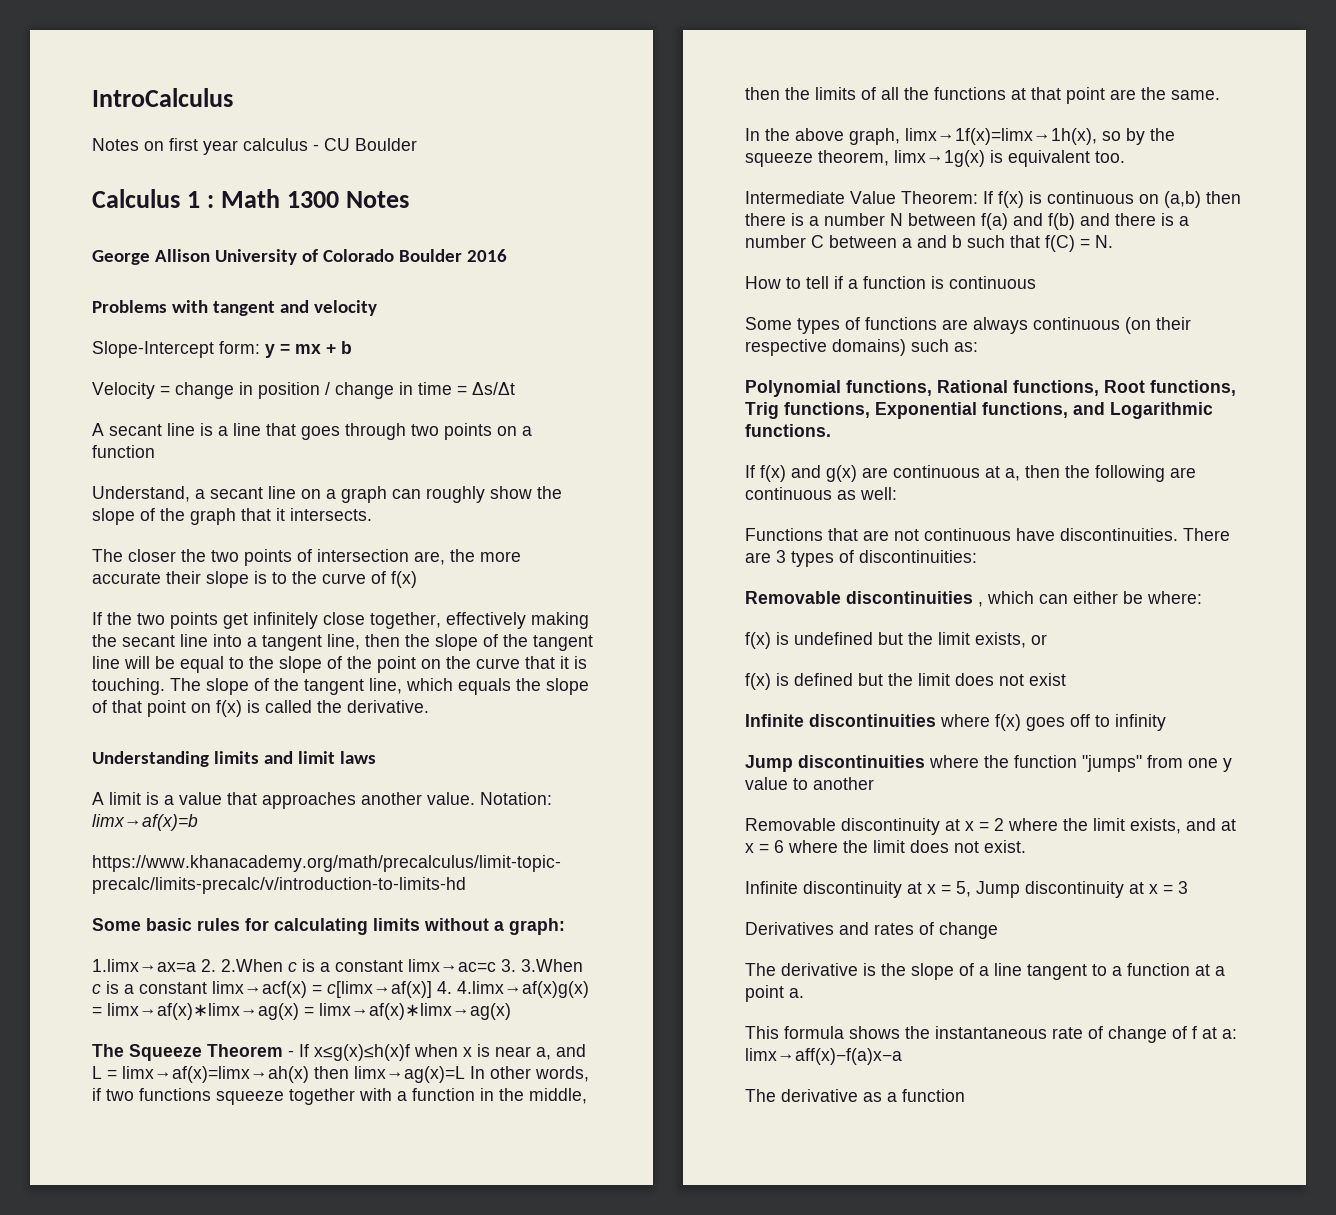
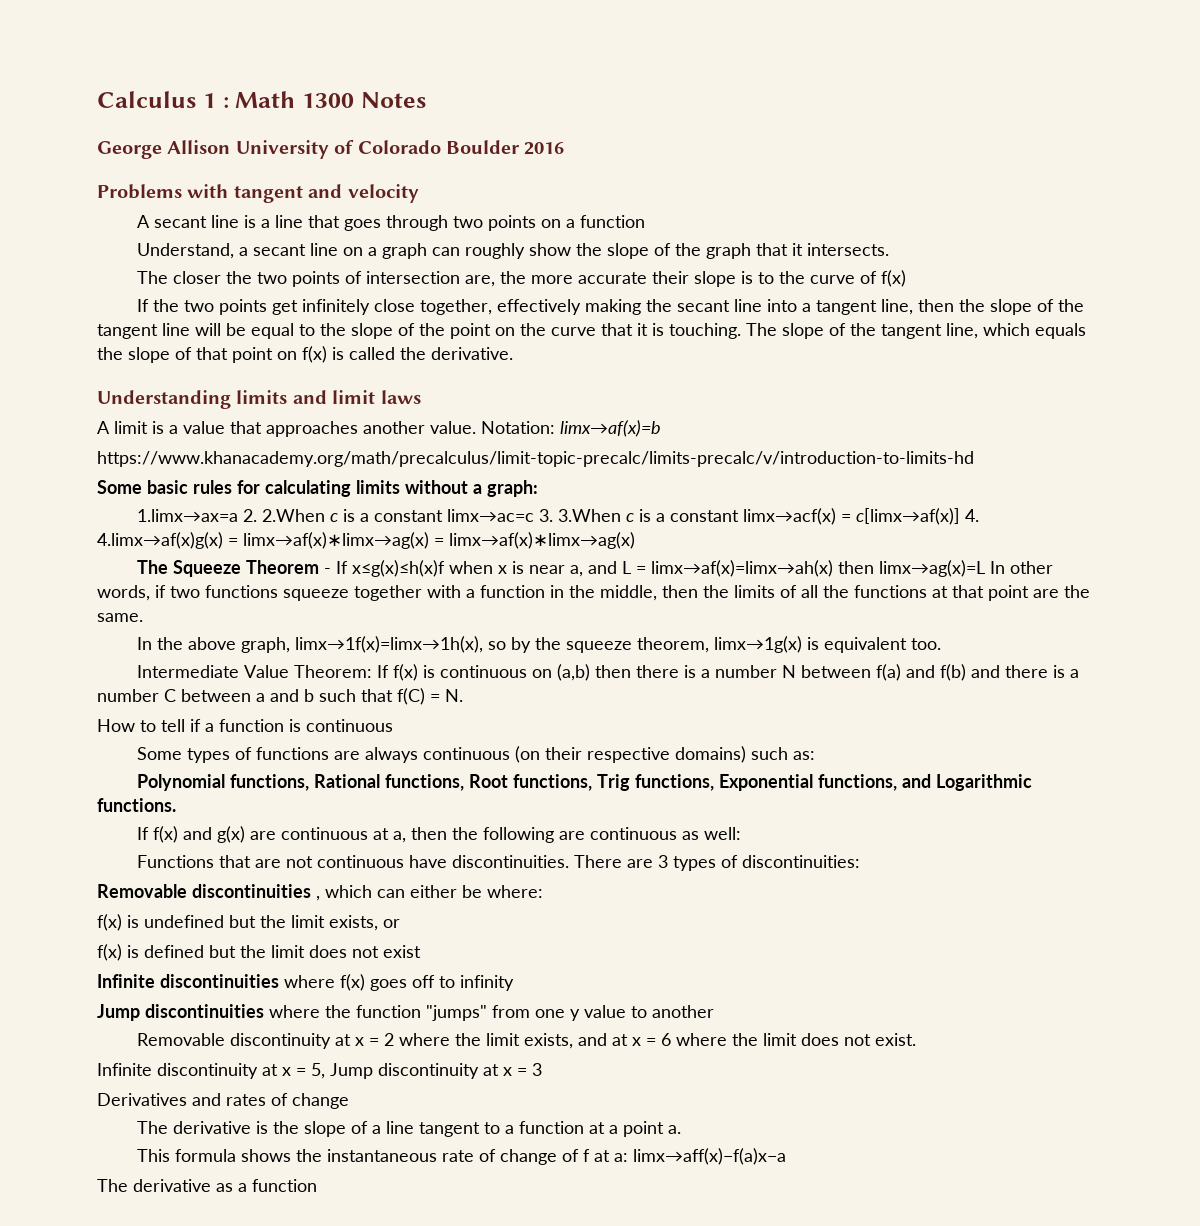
[92,88,233,107] [92,138,417,155] IntroCalculus // Notes on first year calculus - CU Boulder // -> (97, 99) none
[92,341,352,358] [92,382,515,399] // Slope-Intercept form: y = mx + b // Velocity = change in position / change in time = Δs/Δt -> (419, 193) none

